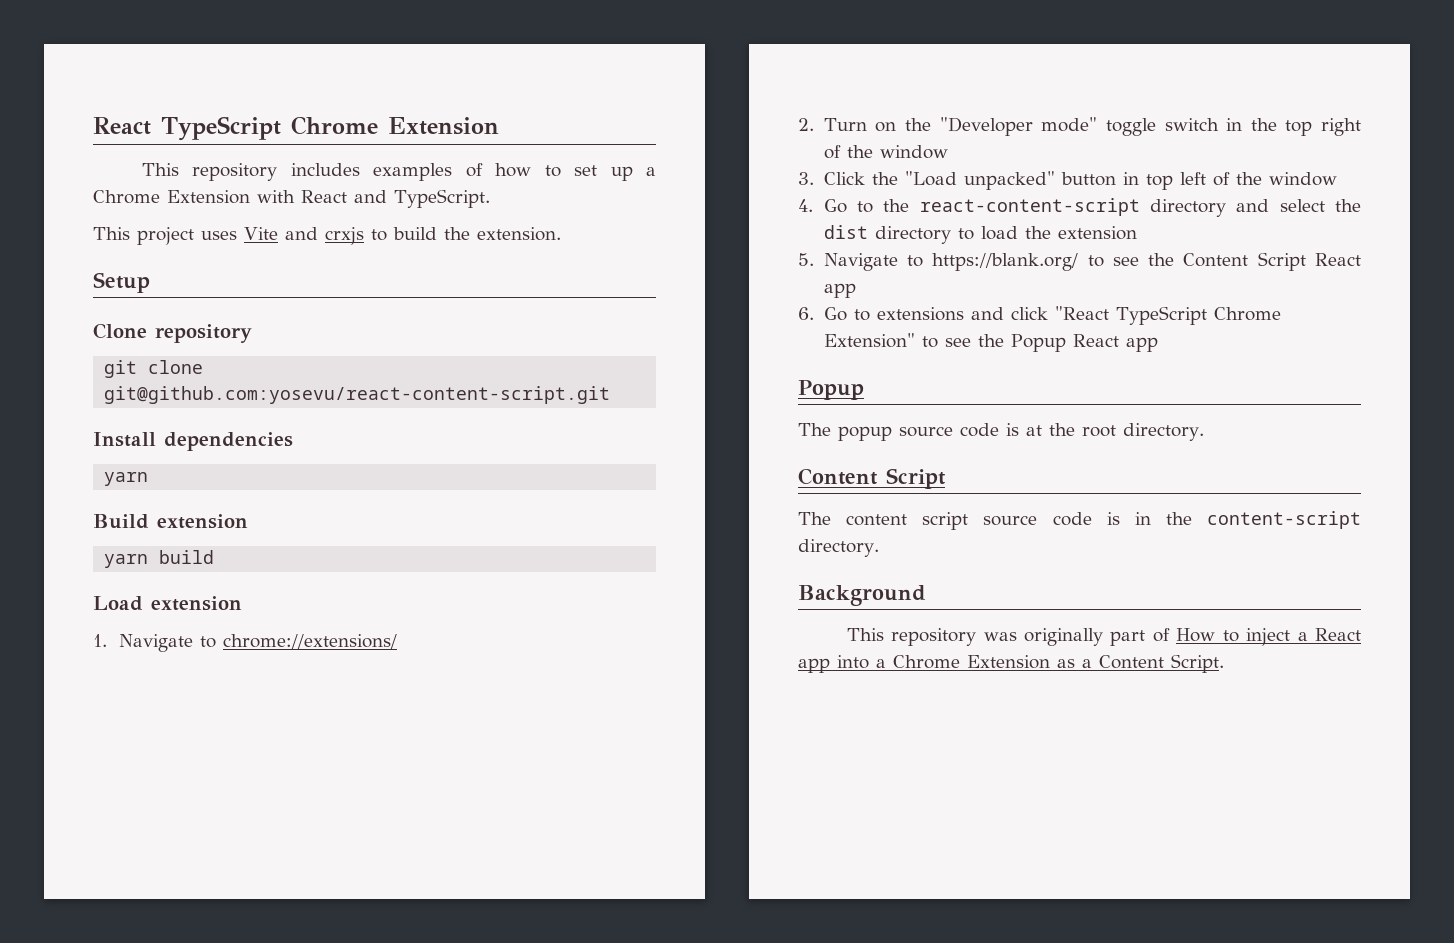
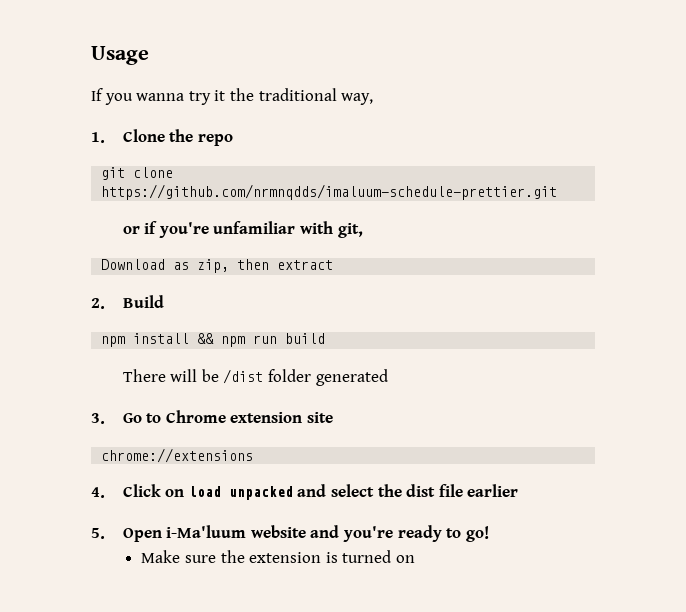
[93,116,499,141] [141,163,656,181] [93,189,490,208] [93,227,561,245] [93,272,150,293] [93,323,252,343] [104,360,204,378] [104,386,611,404] [93,432,293,451] [104,472,149,486] [93,514,248,529] [104,550,215,568] [93,596,242,611] [93,634,397,652] [798,117,1361,136] [823,145,948,159] [798,171,1337,190] [798,198,1361,217] [823,225,1137,244] [798,252,1361,271] [823,283,856,298] [798,306,1281,325] [823,333,1158,352] [798,380,864,400] [798,423,1204,441] [798,468,946,489] [798,511,1361,530] [798,539,879,557] [798,585,926,606] [846,628,1361,646] [798,654,1224,673] React TypeScript Chrome Extension // This repository includes examples of how to set up a Chrome Extension with React and TypeScript. // This project uses Vite and crxjs to build the extension. // Setup // Clone repository // git clone git@github.com:yosevu/react-content-script.git // Install dependencies // yarn // Build extension // yarn build // Load extension // 1. Navigate to chrome://extensions/ // 2. Turn on the "Developer mode" toggle switch in the top right of the window // 3. Click the "Load unpacked" button in top left of the window // 4. Go to the react-content-script directory and select the dist directory to load the extension // 5. Navigate to https://blank.org/ to see the Content Script React app // 6. Go to extensions and click "React TypeScript Chrome Extension" to see the Popup React app // Popup // The popup source code is at the root directory. // Content Script // The content script source code is in the content-script directory. // Background // This repository was originally part of How to inject a React app into a Chrome Extension as a Content Script. -> [91,46,149,65] [91,88,374,105] [91,129,233,146] [101,167,174,180] [101,184,558,200] [122,221,363,238] [101,259,334,273] [91,295,164,309] [101,333,326,347] [122,369,388,386] [91,410,333,424] [101,448,254,463] [91,484,519,500] [91,525,489,542] [141,550,415,563] Usage // If you wanna try it the traditional way, // 1. Clone the repo // git clone https://github.com/nrmnqdds/imaluum-schedule-prettier.git // or if you're unfamiliar with git, // Download as zip, then extract // 2. Build // npm install && npm run build // There will be /dist folder generated // 3. Go to Chrome extension site // chrome://extensions // 4. Click on load unpacked and select the dist file earlier // 5. Open i-Ma'luum website and you're ready to go! // Make sure the extension is turned on

